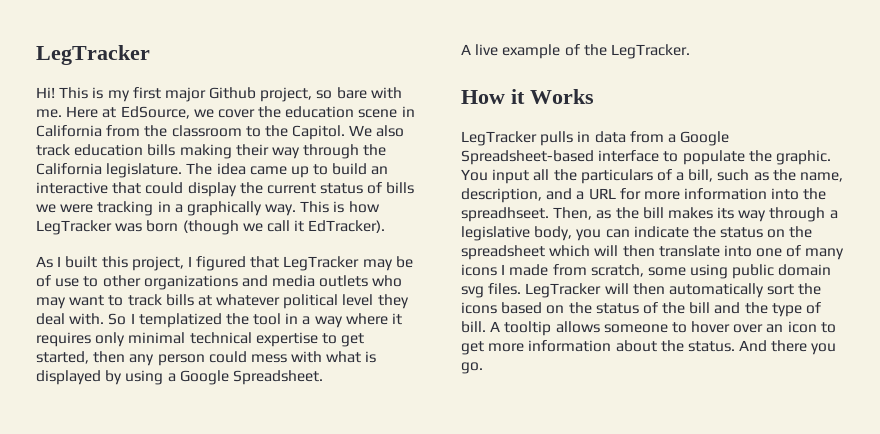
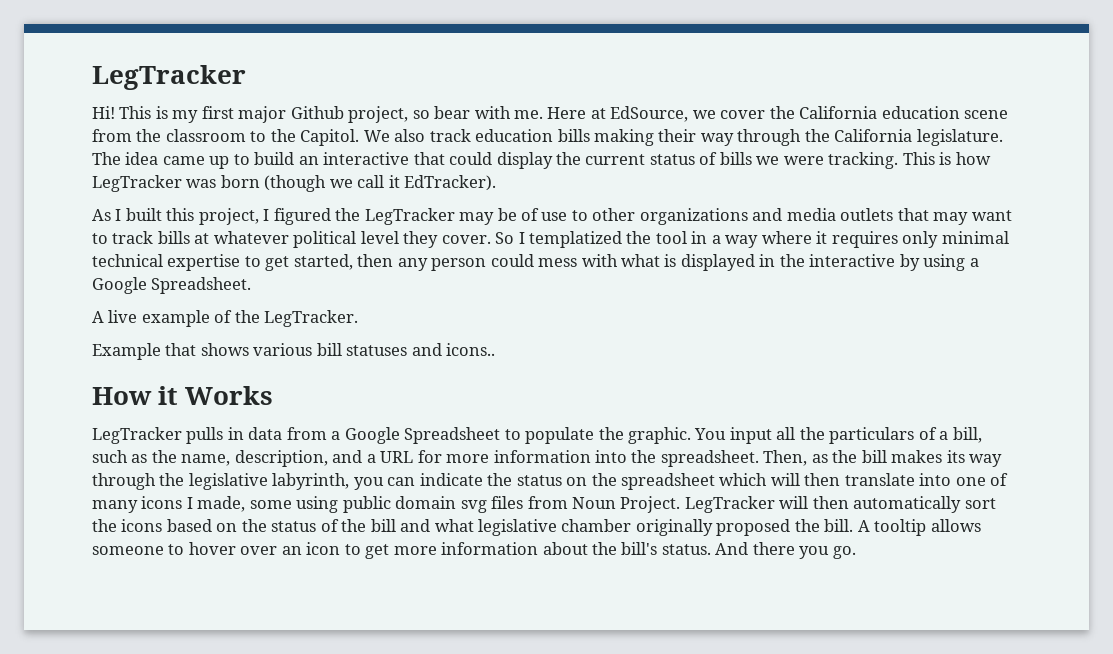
[336,87,367,99] bare -> [434,106,471,119] bear
(282, 112) none -> [799,106,878,119] California
[401,106,415,117] [36,125,102,137] in California -> (1009, 114) none
[97,201,297,216] tracking in a graphically way. -> [828,152,899,169] tracking.
[250,256,280,268] that -> [335,208,361,221] the
[372,275,403,287] who -> [897,208,929,221] that
[36,313,105,325] deal with. -> [441,235,491,244] cover.
(101, 377) none -> [759,254,896,267] in the interactive
(690, 51) none -> [92,343,496,360] // Example that shows various bill statuses and icons..
[461,150,660,165] Spreadsheet-based interface -> [404,427,501,444] Spreadsheet
[461,207,549,222] spreadhseet. -> [660,450,759,467] spreadsheet.
[829,210,838,219] [461,226,573,241] a legislative body, -> [159,473,350,490] the legislative labyrinth,
[509,264,644,277] made from scratch, -> [197,496,246,512] made,
[488,283,522,295] files. -> [491,496,681,513] files from Noun Project.
[744,302,822,317] the type of -> [434,519,820,536] what legislative chamber originally proposed the
(684, 346) none -> [621,542,658,555] bill's

